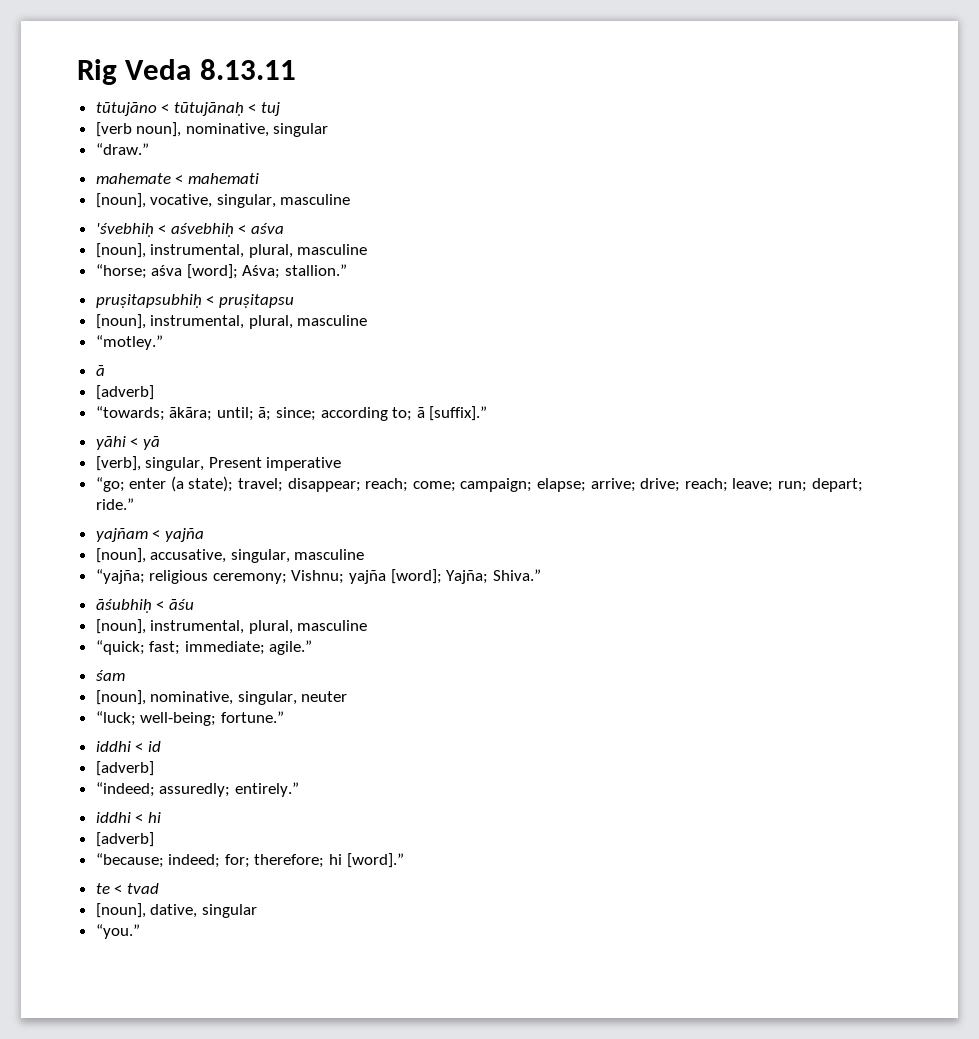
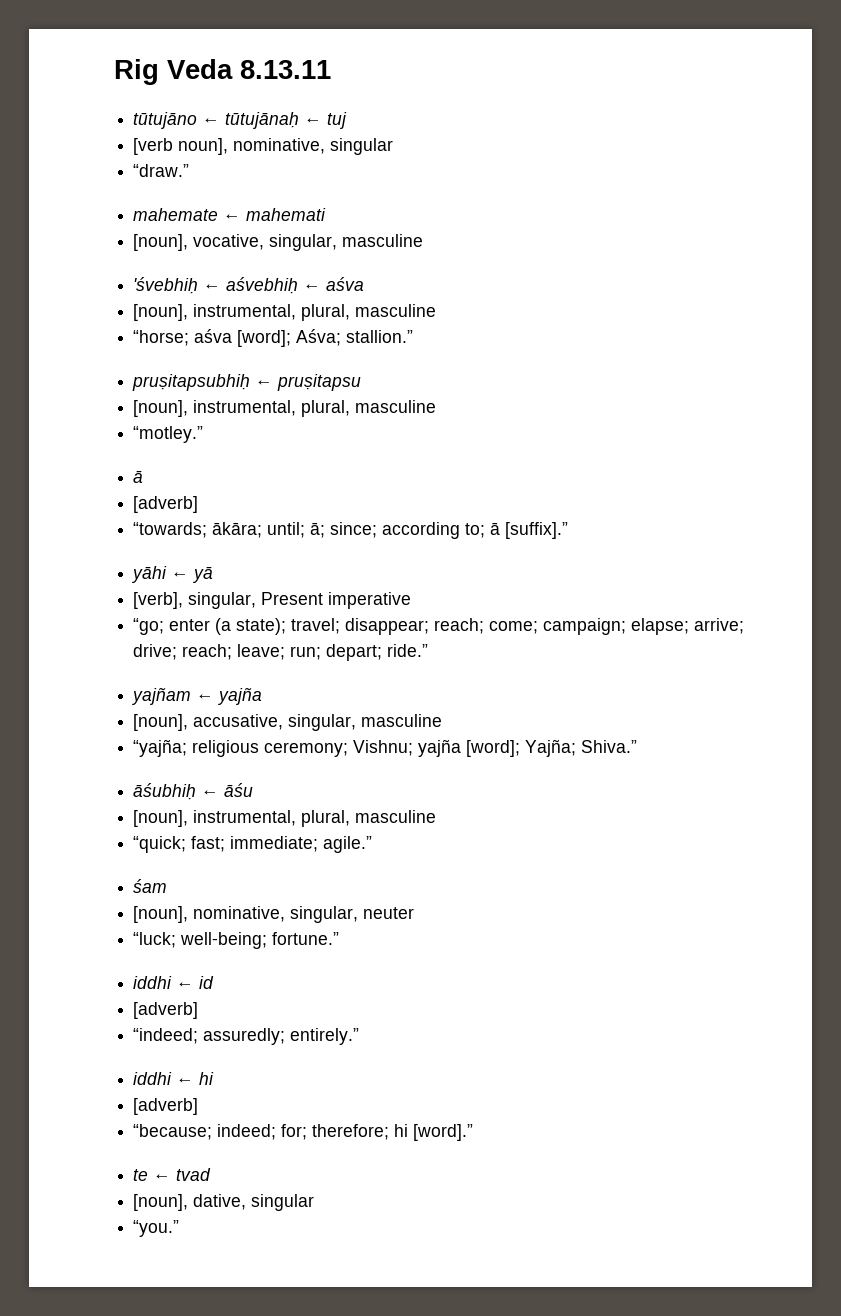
[161,102,257,116] < tūtujānaḥ < -> [202,112,323,129] ← tūtujānaḥ ←
[175,175,184,184] < -> [223,214,242,221] ←
[158,223,247,237] < aśvebhiḥ < -> [203,277,322,294] ← aśvebhiḥ ←
[206,296,215,305] < -> [255,380,274,387] ←
[130,438,139,447] < -> [171,572,190,579] ←
[152,530,161,539] < -> [196,694,215,701] ←
[156,601,165,610] < -> [201,790,220,797] ←
[135,743,144,752] < -> [176,982,195,989] ←
[135,814,144,823] < -> [176,1078,195,1085] ←
[114,885,123,894] < -> [153,1174,172,1181] ←

